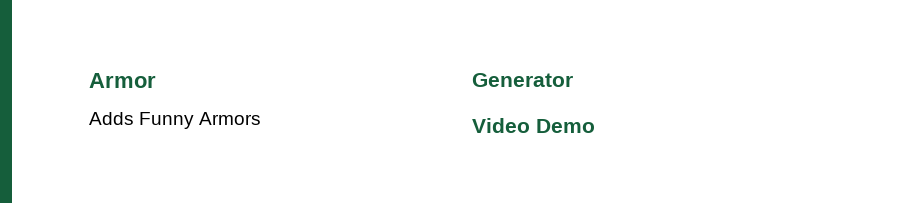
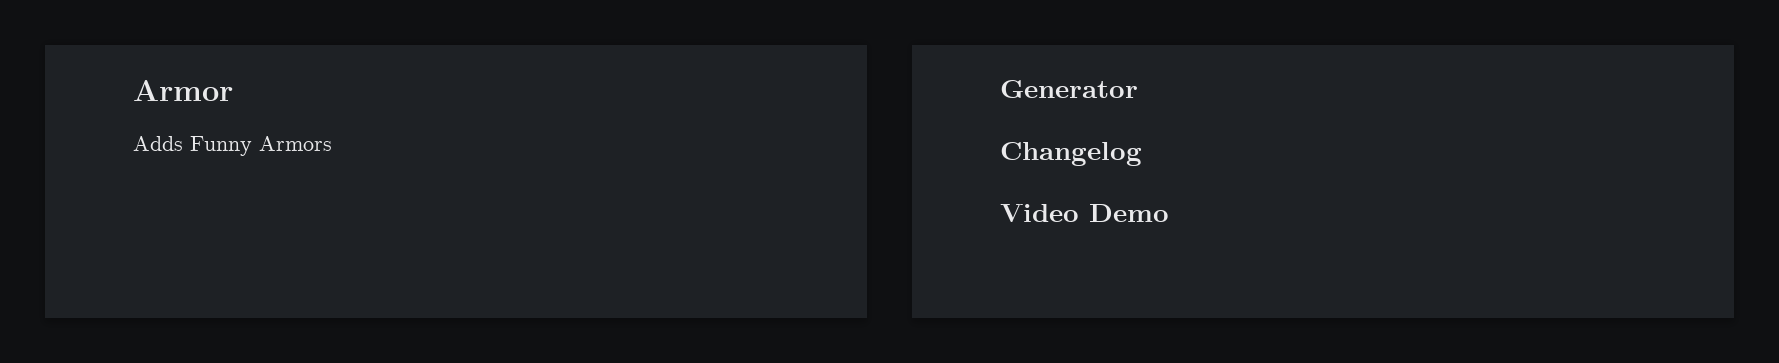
(573, 80) none -> [1000,142,1142,166] // Changelog

